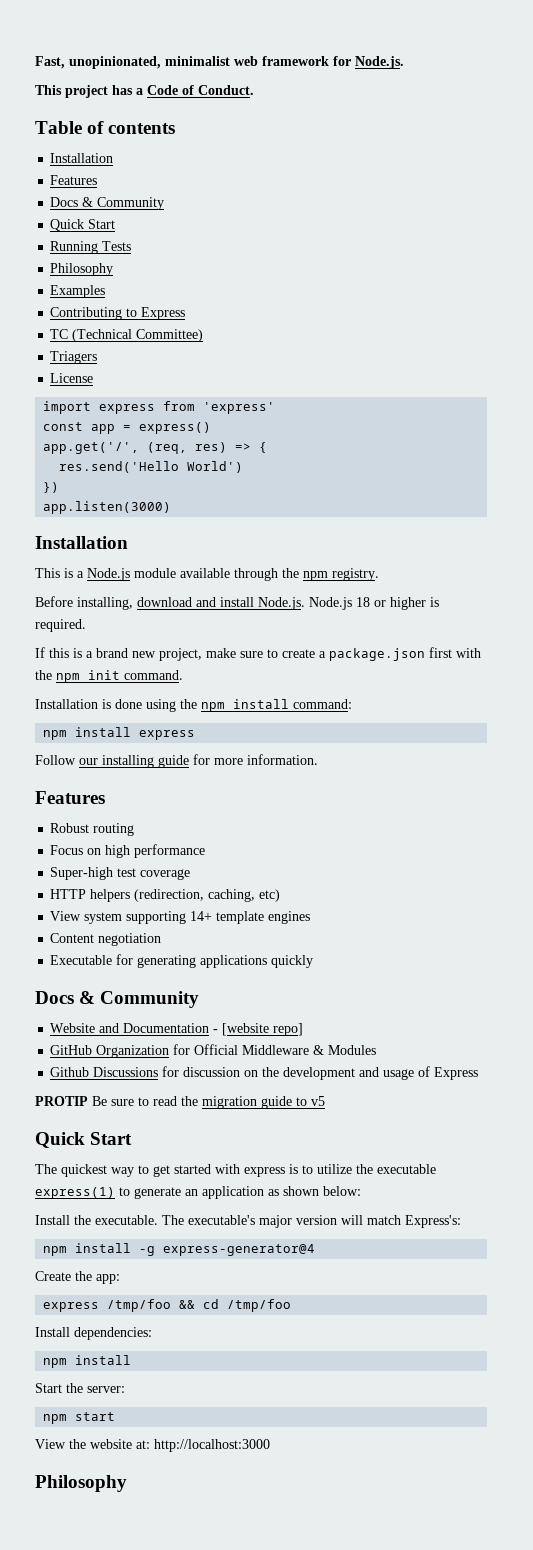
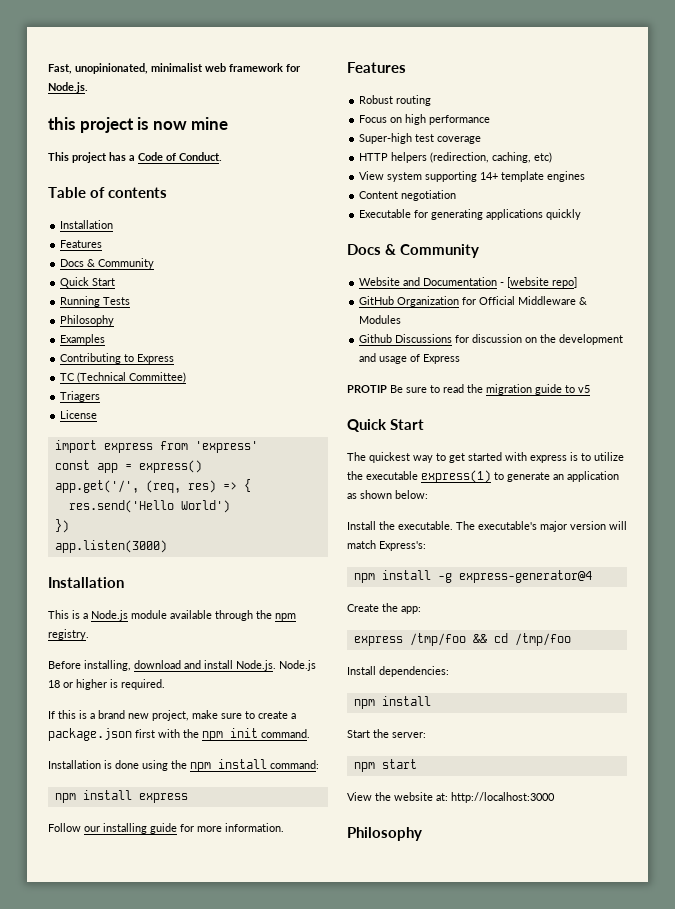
(404, 62) none -> [48,117,229,133] // this project is now mine

